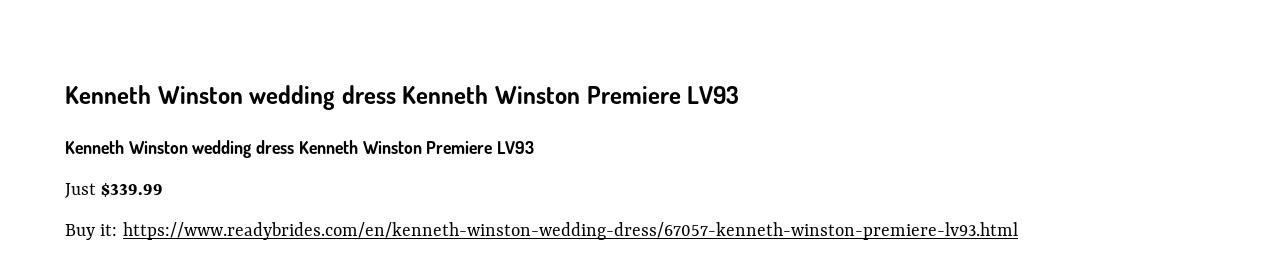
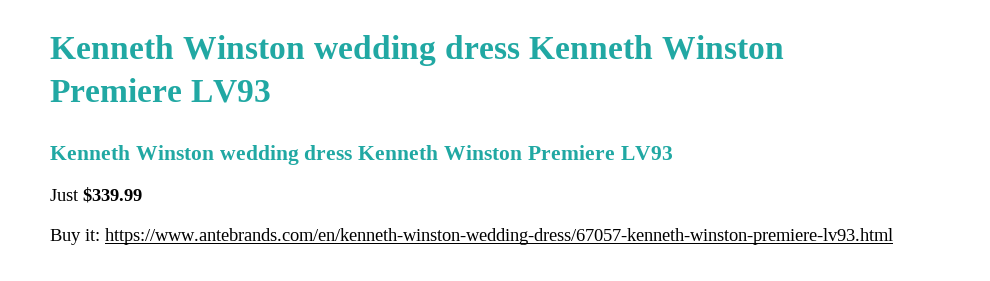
[122,222,1018,240] https://www.readybrides.com/en/kenneth-winston-wedding-dress/67057-kenneth-winston-premiere-lv93.html -> [105,228,893,245] https://www.antebrands.com/en/kenneth-winston-wedding-dress/67057-kenneth-winston-premiere-lv93.html

